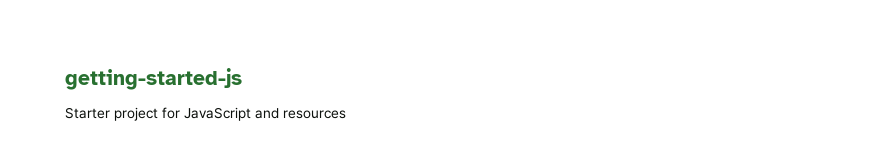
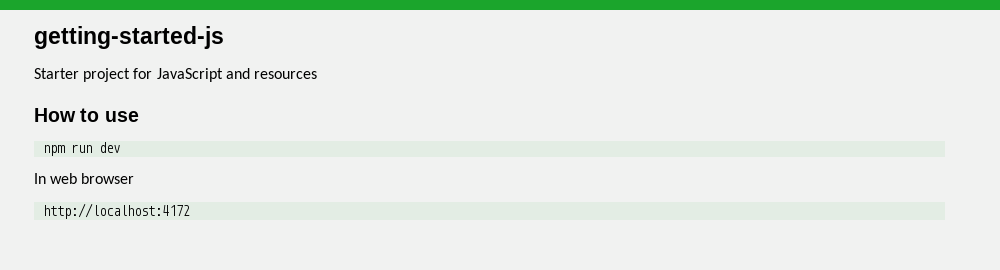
(346, 114) none -> [34,108,139,122] [43,142,121,156] [34,173,135,184] [43,203,191,219] // How to use // npm run dev // In web browser // http://localhost:4172

